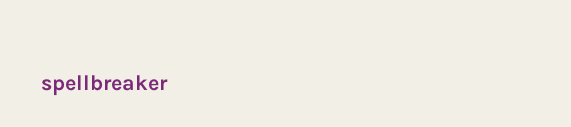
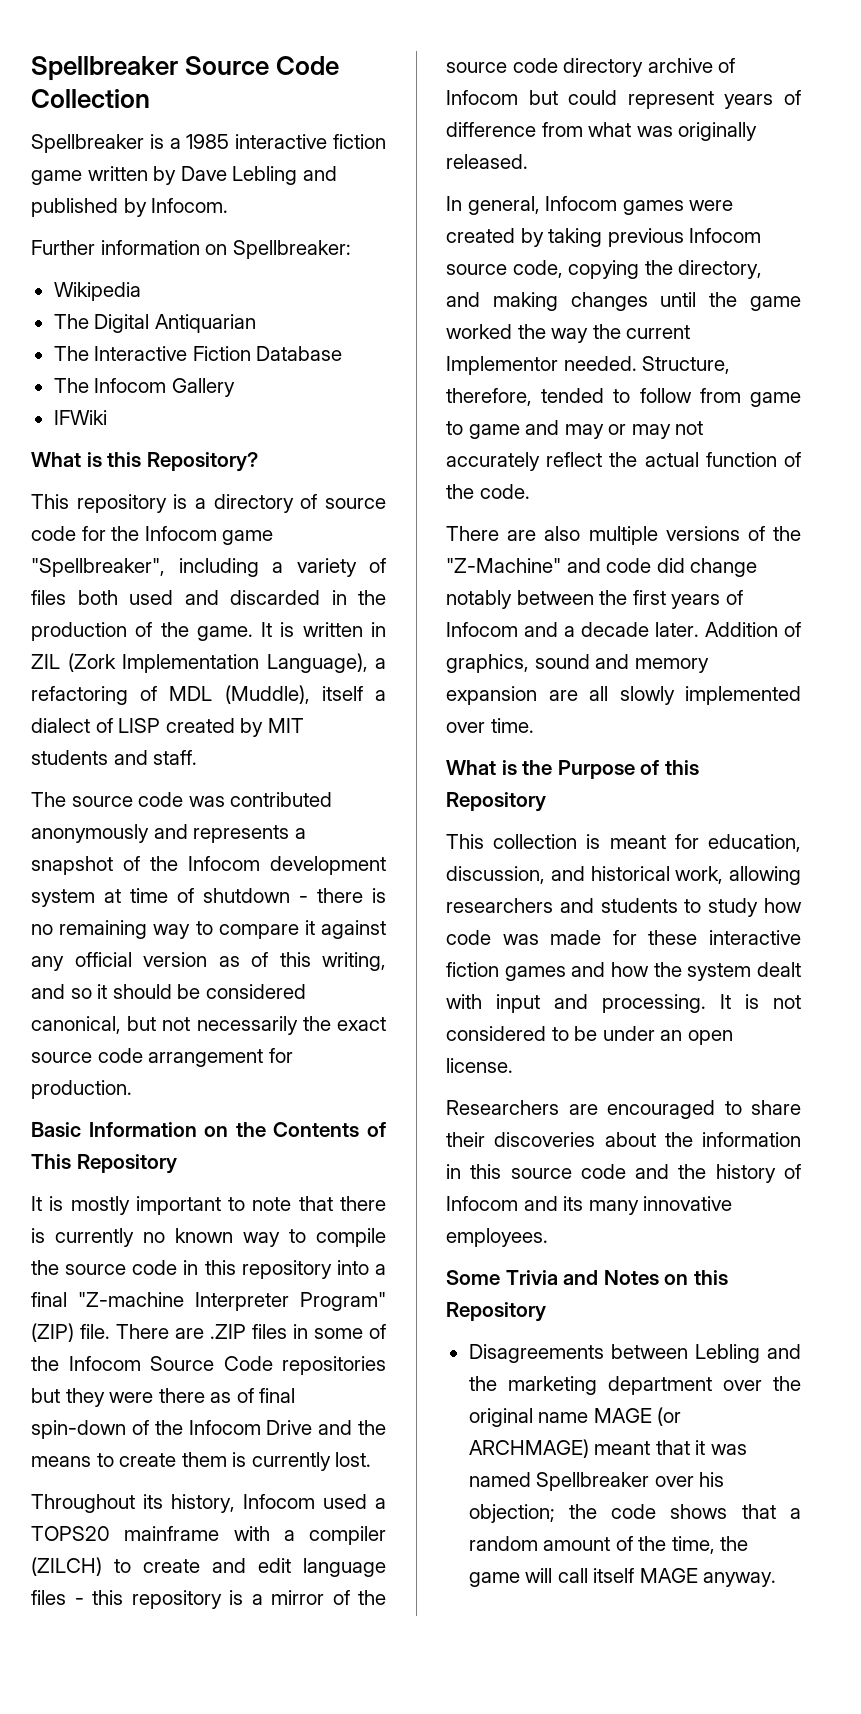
[41,75,168,96] spellbreaker -> [31,56,340,81] [31,89,150,108] [31,134,387,153] [31,166,337,185] [31,198,229,217] [31,240,351,259] [53,282,141,301] [53,314,256,333] [53,346,343,361] [53,378,235,397] [53,410,107,425] [31,452,258,472] [31,494,386,513] [31,526,274,545] [31,558,386,577] [31,590,386,605] [31,622,386,641] [31,653,386,673] [31,685,386,705] [31,718,304,737] [31,750,198,765] [31,792,333,807] [31,824,306,843] [31,856,386,875] [31,888,386,907] [31,920,386,939] [31,952,386,971] [31,984,306,999] [31,1016,386,1035] [31,1048,293,1067] [31,1080,132,1099] [31,1122,386,1137] [31,1154,177,1174] [31,1196,386,1215] [31,1228,386,1247] [31,1260,386,1279] [31,1292,386,1311] [31,1323,386,1342] [31,1356,386,1375] [31,1388,296,1407] [31,1420,386,1439] [31,1452,372,1471] [31,1494,386,1513] [31,1526,386,1545] [31,1557,386,1577] [31,1590,386,1609] [446,58,736,77] [446,90,801,109] [446,122,758,141] [446,154,528,169] [446,196,734,215] [446,228,762,247] [446,260,763,279] [446,292,801,311] [446,324,691,343] [446,356,731,375] [446,388,801,407] [446,420,704,439] [446,452,801,471] [446,484,530,499] [446,526,801,545] [446,558,758,577] [446,590,743,609] [446,622,801,637] [446,654,709,673] [446,686,801,705] [446,718,534,733] [446,760,699,779] [446,792,546,812] [446,834,801,852] [446,866,801,885] [446,898,802,917] [446,930,801,945] [446,962,801,981] [446,994,801,1013] [446,1026,733,1045] [446,1058,513,1073] [446,1100,801,1119] [446,1132,801,1147] [446,1164,801,1183] [446,1196,733,1215] [446,1228,548,1247] [446,1270,728,1285] [446,1302,546,1322] [468,1344,801,1363] [468,1376,801,1395] [468,1407,682,1427] [468,1439,747,1458] [468,1472,725,1491] [468,1504,801,1523] [468,1536,749,1554] [468,1568,777,1587] Spellbreaker Source Code Collection // Spellbreaker is a 1985 interactive fiction game written by Dave Lebling and published by Infocom. // Further information on Spellbreaker: // Wikipedia // The Digital Antiquarian // The Interactive Fiction Database // The Infocom Gallery // IFWiki // What is this Repository? // This repository is a directory of source code for the Infocom game "Spellbreaker", including a variety of files both used and discarded in the production of the game. It is written in ZIL (Zork Implementation Language), a refactoring of MDL (Muddle), itself a dialect of LISP created by MIT students and staff. // The source code was contributed anonymously and represents a snapshot of the Infocom development system at time of shutdown - there is no remaining way to compare it against any official version as of this writing, and so it should be considered canonical, but not necessarily the exact source code arrangement for production. // Basic Information on the Contents of This Repository // It is mostly important to note that there is currently no known way to compile the source code in this repository into a final "Z-machine Interpreter Program" (ZIP) file. There are .ZIP files in some of the Infocom Source Code repositories but they were there as of final spin-down of the Infocom Drive and the means to create them is currently lost. // Throughout its history, Infocom used a TOPS20 mainframe with a compiler (ZILCH) to create and edit language files - this repository is a mirror of the source code directory archive of Infocom but could represent years of difference from what was originally released. // In general, Infocom games were created by taking previous Infocom source code, copying the directory, and making changes until the game worked the way the current Implementor needed. Structure, therefore, tended to follow from game to game and may or may not accurately reflect the actual function of the code. // There are also multiple versions of the "Z-Machine" and code did change notably between the first years of Infocom and a decade later. Addition of graphics, sound and memory expansion are all slowly implemented over time. // What is the Purpose of this Repository // This collection is meant for education, discussion, and historical work, allowing researchers and students to study how code was made for these interactive fiction games and how the system dealt with input and processing. It is not considered to be under an open license. // Researchers are encouraged to share their discoveries about the information in this source code and the history of Infocom and its many innovative employees. // Some Trivia and Notes on this Repository // Disagreements between Lebling and the marketing department over the original name MAGE (or ARCHMAGE) meant that it was named Spellbreaker over his objection; the code shows that a random amount of the time, the game will call itself MAGE anyway.

